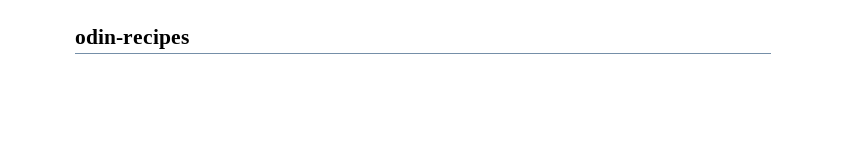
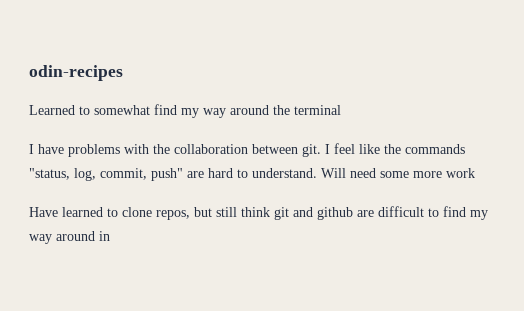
(189, 39) none -> [29,104,341,118] [29,143,465,157] [29,168,475,181] [29,206,488,220] [29,231,110,244] // Learned to somewhat find my way around the terminal // I have problems with the collaboration between git. I feel like the commands "status, log, commit, push" are hard to understand. Will need some more work // Have learned to clone repos, but still think git and github are difficult to find my way around in

